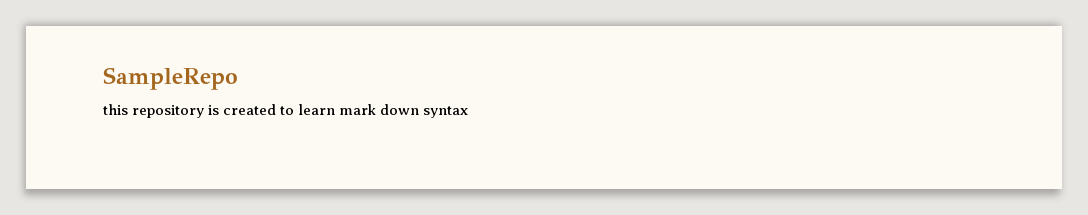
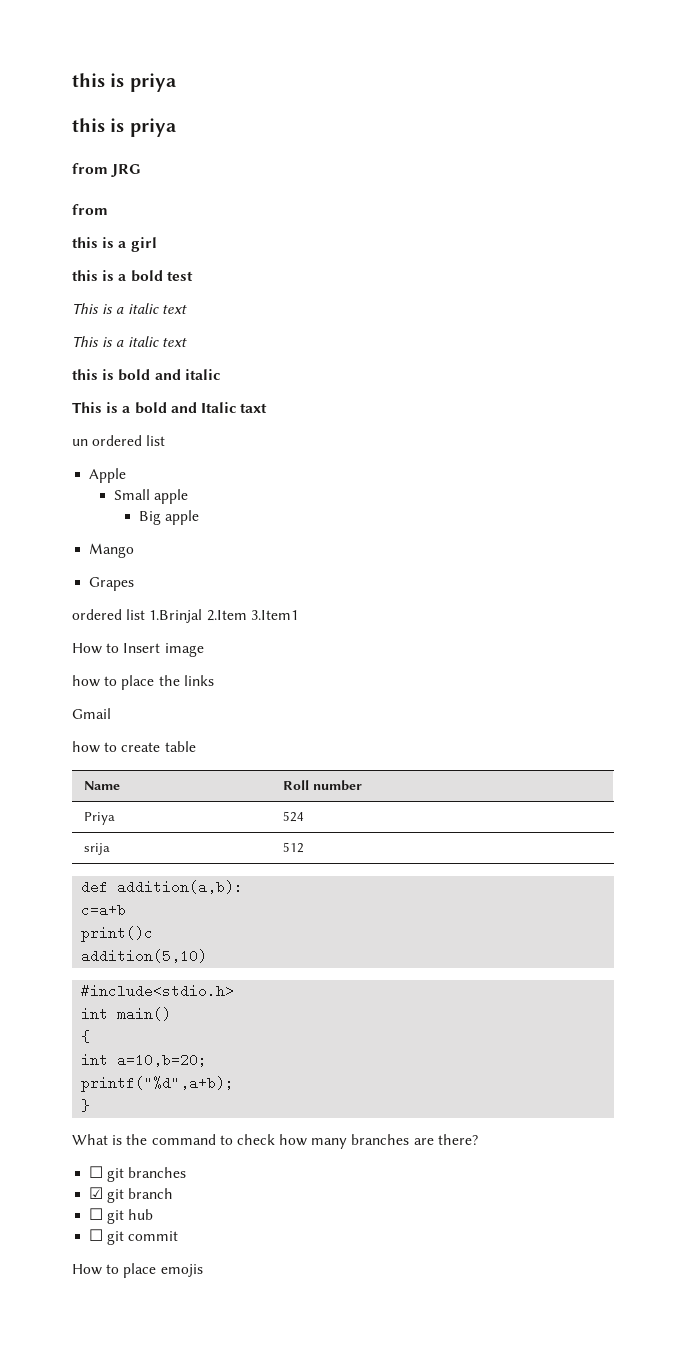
[103,67,238,90] [103,104,469,118] SampleRepo // this repository is created to learn mark down syntax -> [72,73,176,92] [72,118,176,137] [72,163,142,177] [72,204,108,215] [72,237,157,252] [72,270,193,282] [72,303,187,314] [72,336,187,347] [72,369,220,381] [72,402,268,414] [72,435,166,446] [89,468,127,483] [113,489,188,504] [138,510,199,525] [89,543,135,558] [89,577,135,591] [72,609,298,623] [72,643,204,657] [72,675,214,690] [72,708,111,719] [72,741,196,753] [84,781,121,790] [283,780,363,791] [84,812,116,825] [283,811,305,822] [84,843,111,855] [283,842,305,853] [81,880,244,894] [81,903,127,917] [81,926,154,942] [81,949,208,963] [81,984,235,998] [81,1007,172,1021] [81,1030,91,1043] [81,1053,208,1067] [81,1076,235,1092] [81,1099,91,1112] [72,1134,478,1149] [89,1166,187,1182] [89,1187,174,1203] [89,1208,154,1224] [89,1229,179,1245] [72,1263,203,1278] this is priya // this is priya // from JRG // from // this is a girl // this is a bold test // This is a italic text // This is a italic text // this is bold and italic // This is a bold and Italic taxt // un ordered list // Apple // Small apple // Big apple // Mango // Grapes // ordered list 1.Brinjal 2.Item 3.Item1 // How to Insert image // how to place the links // Gmail // how to create table // Name | Roll number // Priya | 524 // srija | 512 // def addition(a,b): // c=a+b // print()c // addition(5,10) // #include<stdio.h> // int main() // { // int a=10,b=20; // printf("%d",a+b); // } // What is the command to check how many branches are there? // ☐ git branches // ☑ git branch // ☐ git hub // ☐ git commit // How to place emojis

